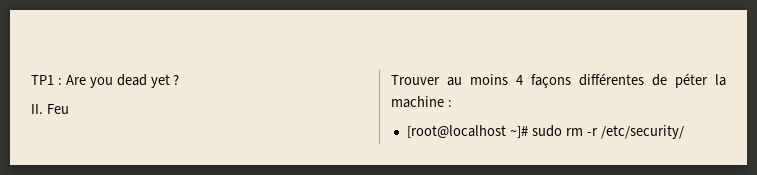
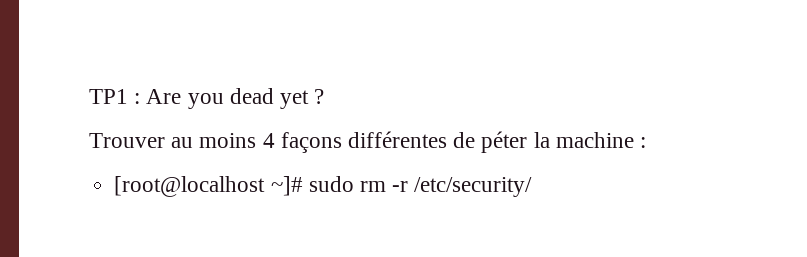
[31,104,69,114] // II. Feu -> (325, 96) none

